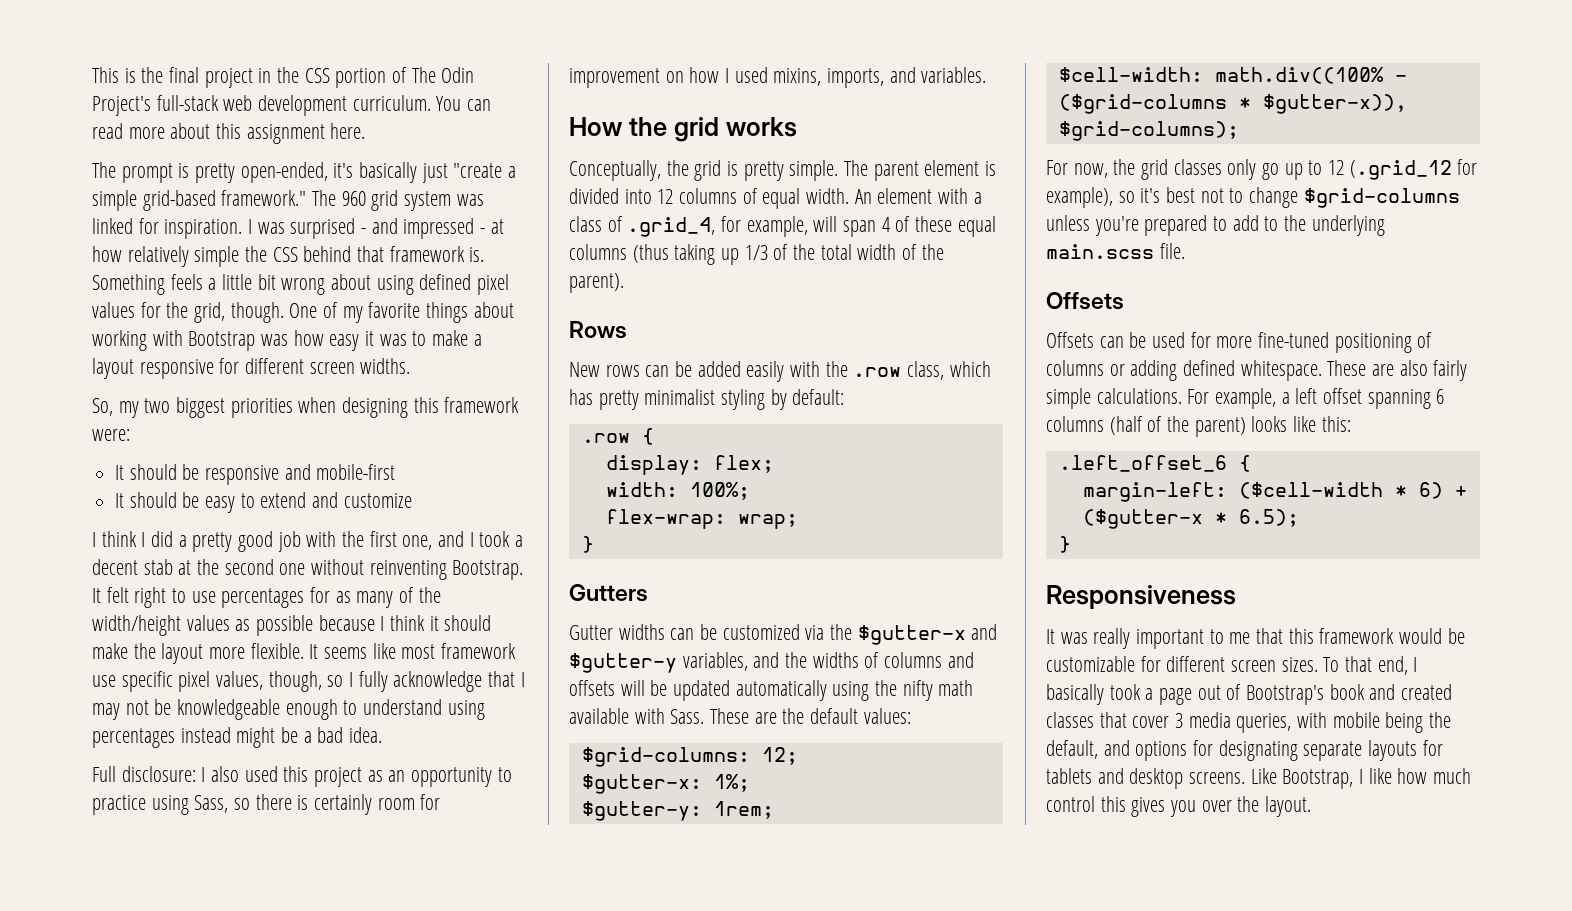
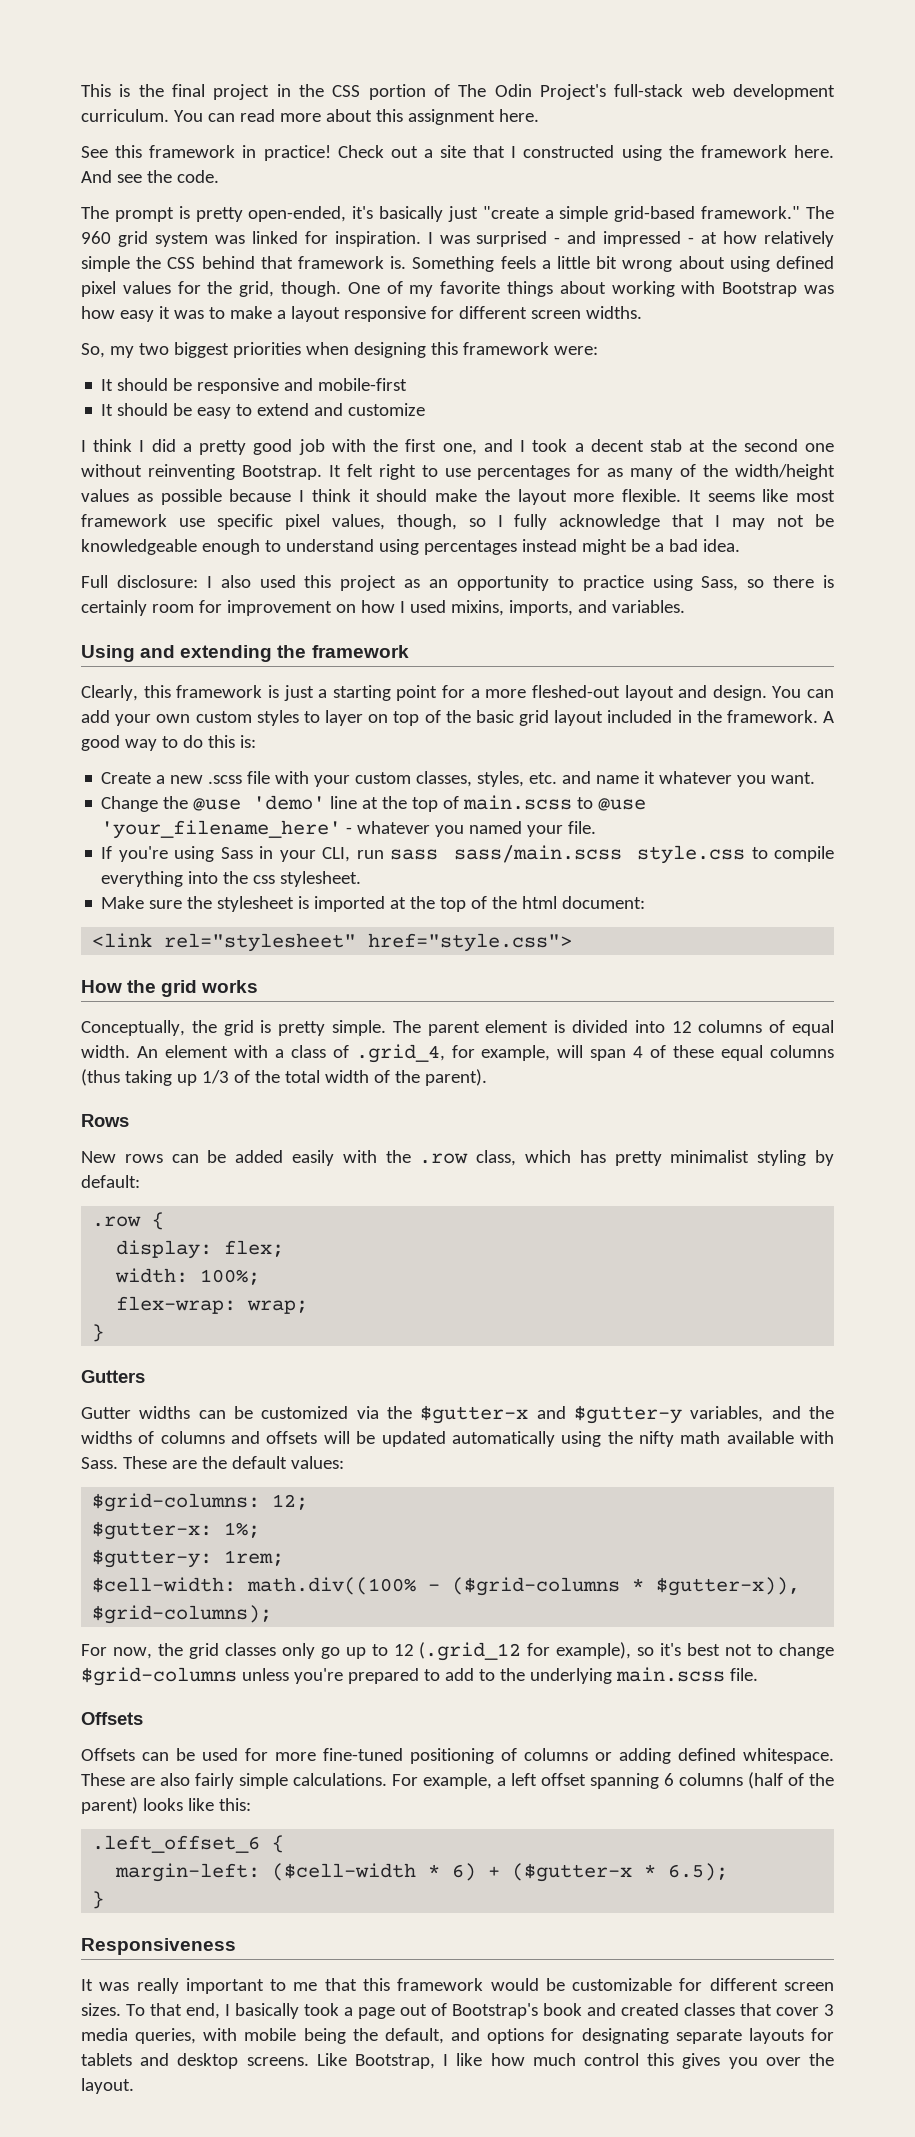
(366, 131) none -> [81,145,834,161] [81,170,219,183] // See this framework in practice! Check out a site that I constructed using the framework here. And see the code.
(987, 75) none -> [81,645,409,662] [81,685,834,701] [81,710,834,726] [81,735,256,751] [101,771,816,787] [101,795,647,812] [101,820,597,839] [101,845,834,864] [101,871,362,887] [101,896,646,912] [92,933,573,952] // Using and extending the framework // Clearly, this framework is just a starting point for a more fleshed-out layout and design. You can add your own custom styles to layer on top of the basic grid layout included in the framework. A good way to do this is: // Create a new .scss file with your custom classes, styles, etc. and name it whatever you want. // Change the @use 'demo' line at the top of main.scss to @use 'your_filename_here' - whatever you named your file. // If you're using Sass in your CLI, run sass sass/main.scss style.css to compile everything into the css stylesheet. // Make sure the stylesheet is imported at the top of the html document: // <link rel="stylesheet" href="style.css">

